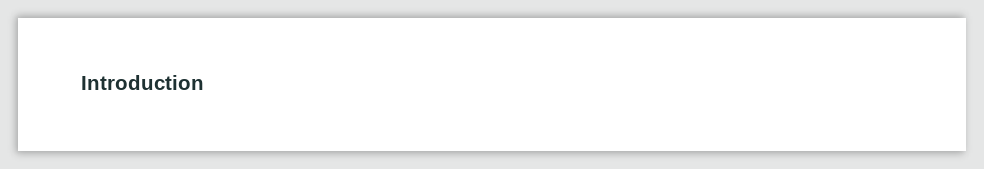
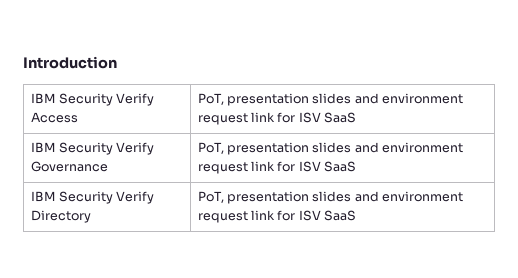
(204, 82) none -> [30,93,155,106] [30,112,78,123] [197,93,464,106] [197,112,357,125] [30,142,155,155] [30,161,108,172] [197,142,464,155] [197,161,357,174] [30,191,155,204] [30,210,91,223] [197,191,464,204] [197,210,357,223] // IBM Security Verify Access | PoT, presentation slides and environment request link for ISV SaaS // IBM Security Verify Governance | PoT, presentation slides and environment request link for ISV SaaS // IBM Security Verify Directory | PoT, presentation slides and environment request link for ISV SaaS

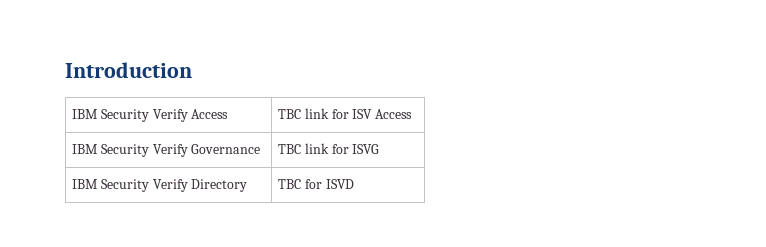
[197,93,464,106] [197,112,357,125] PoT, presentation slides and environment request link for ISV SaaS -> [278,108,413,119] TBC link for ISV Access
[197,142,464,155] [197,161,357,174] [30,191,155,204] [30,210,91,223] [197,191,464,204] [197,210,357,223] PoT, presentation slides and environment request link for ISV SaaS // IBM Security Verify Directory | PoT, presentation slides and environment request link for ISV SaaS -> [278,143,380,154] [72,179,248,192] [278,179,354,189] TBC link for ISVG // IBM Security Verify Directory | TBC for ISVD

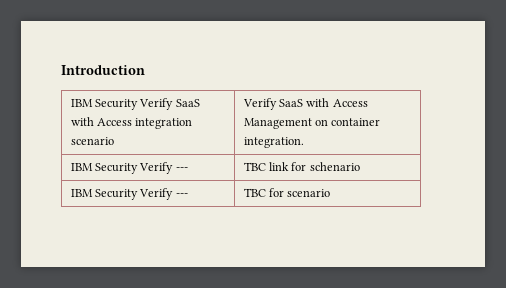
[191,109,229,119] [278,108,413,119] [72,144,261,157] [278,143,380,154] [72,179,248,192] Access | TBC link for ISV Access // IBM Security Verify Governance | TBC link for ISVG // IBM Security Verify Directory -> [175,99,200,107] [70,117,193,129] [70,137,114,145] [242,98,368,110] [243,118,381,129] [243,137,304,148] [70,162,188,174] [243,162,360,171] [70,188,188,200] SaaS with Access integration scenario | Verify SaaS with Access Management on container integration. // IBM Security Verify --- | TBC link for schenario // IBM Security Verify ---
[325,179,354,189] ISVD -> [287,189,331,197] scenario

